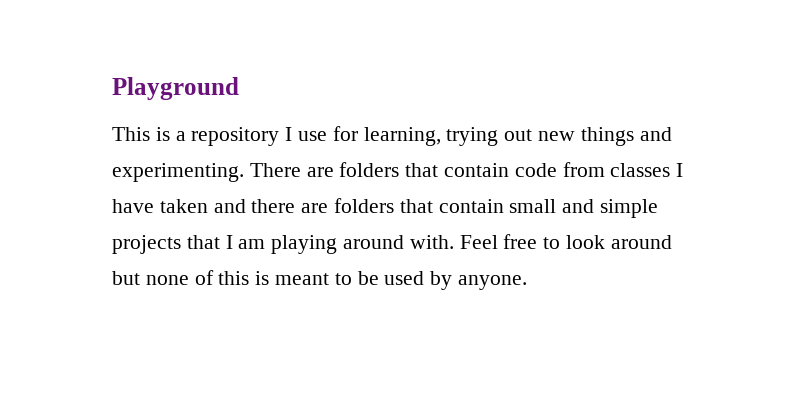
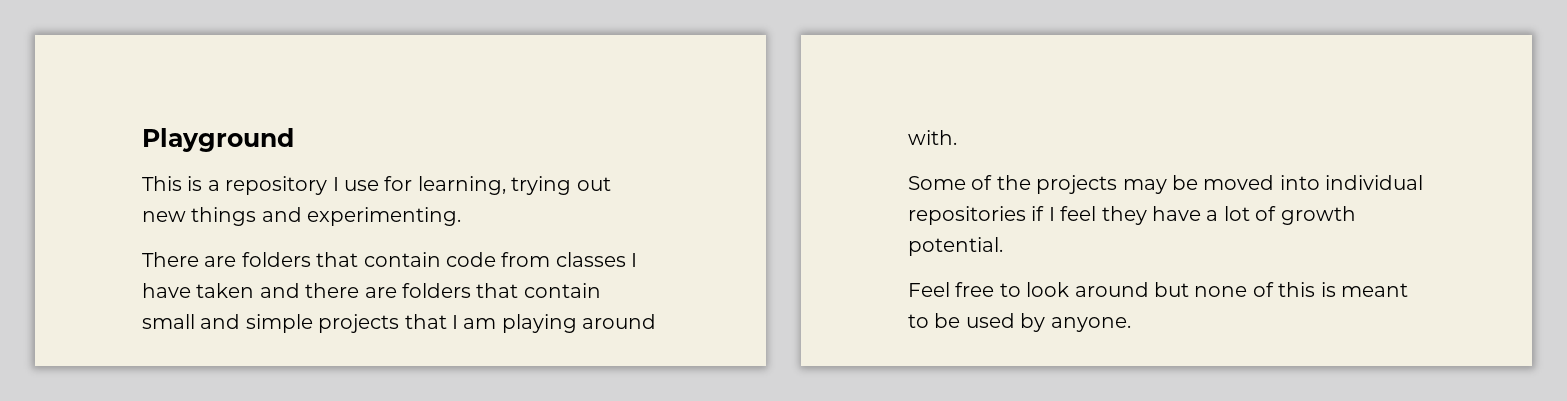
(244, 172) none -> (462, 216) //
(454, 242) none -> [908,175,1424,194] [908,206,1356,225] [908,237,1003,256] // Some of the projects may be moved into individual repositories if I feel they have a lot of growth potential. //

